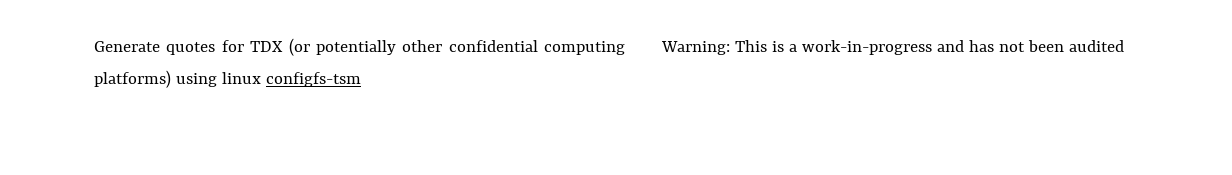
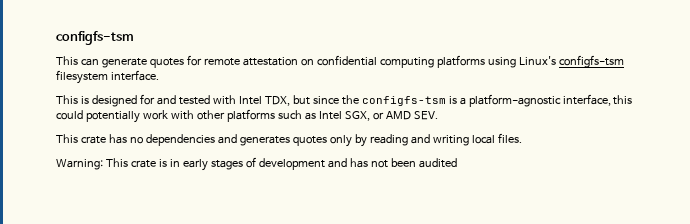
[94,38,625,56] [94,70,361,88] [661,40,932,55] Generate quotes for TDX (or potentially other confidential computing platforms) using linux configfs-tsm // Warning: This is a work-in-progress -> [56,31,134,45] [56,55,624,68] [56,70,159,84] [56,94,633,107] [56,109,438,123] [56,133,522,147] [56,157,325,171] configfs-tsm // This can generate quotes for remote attestation on confidential computing platforms using Linux's configfs-tsm filesystem interface. // This is designed for and tested with Intel TDX, but since the configfs-tsm is a platform-agnostic interface, this could potentially work with other platforms such as Intel SGX, or AMD SEV. // This crate has no dependencies and generates quotes only by reading and writing local files. // Warning: This crate is in early stages of development

